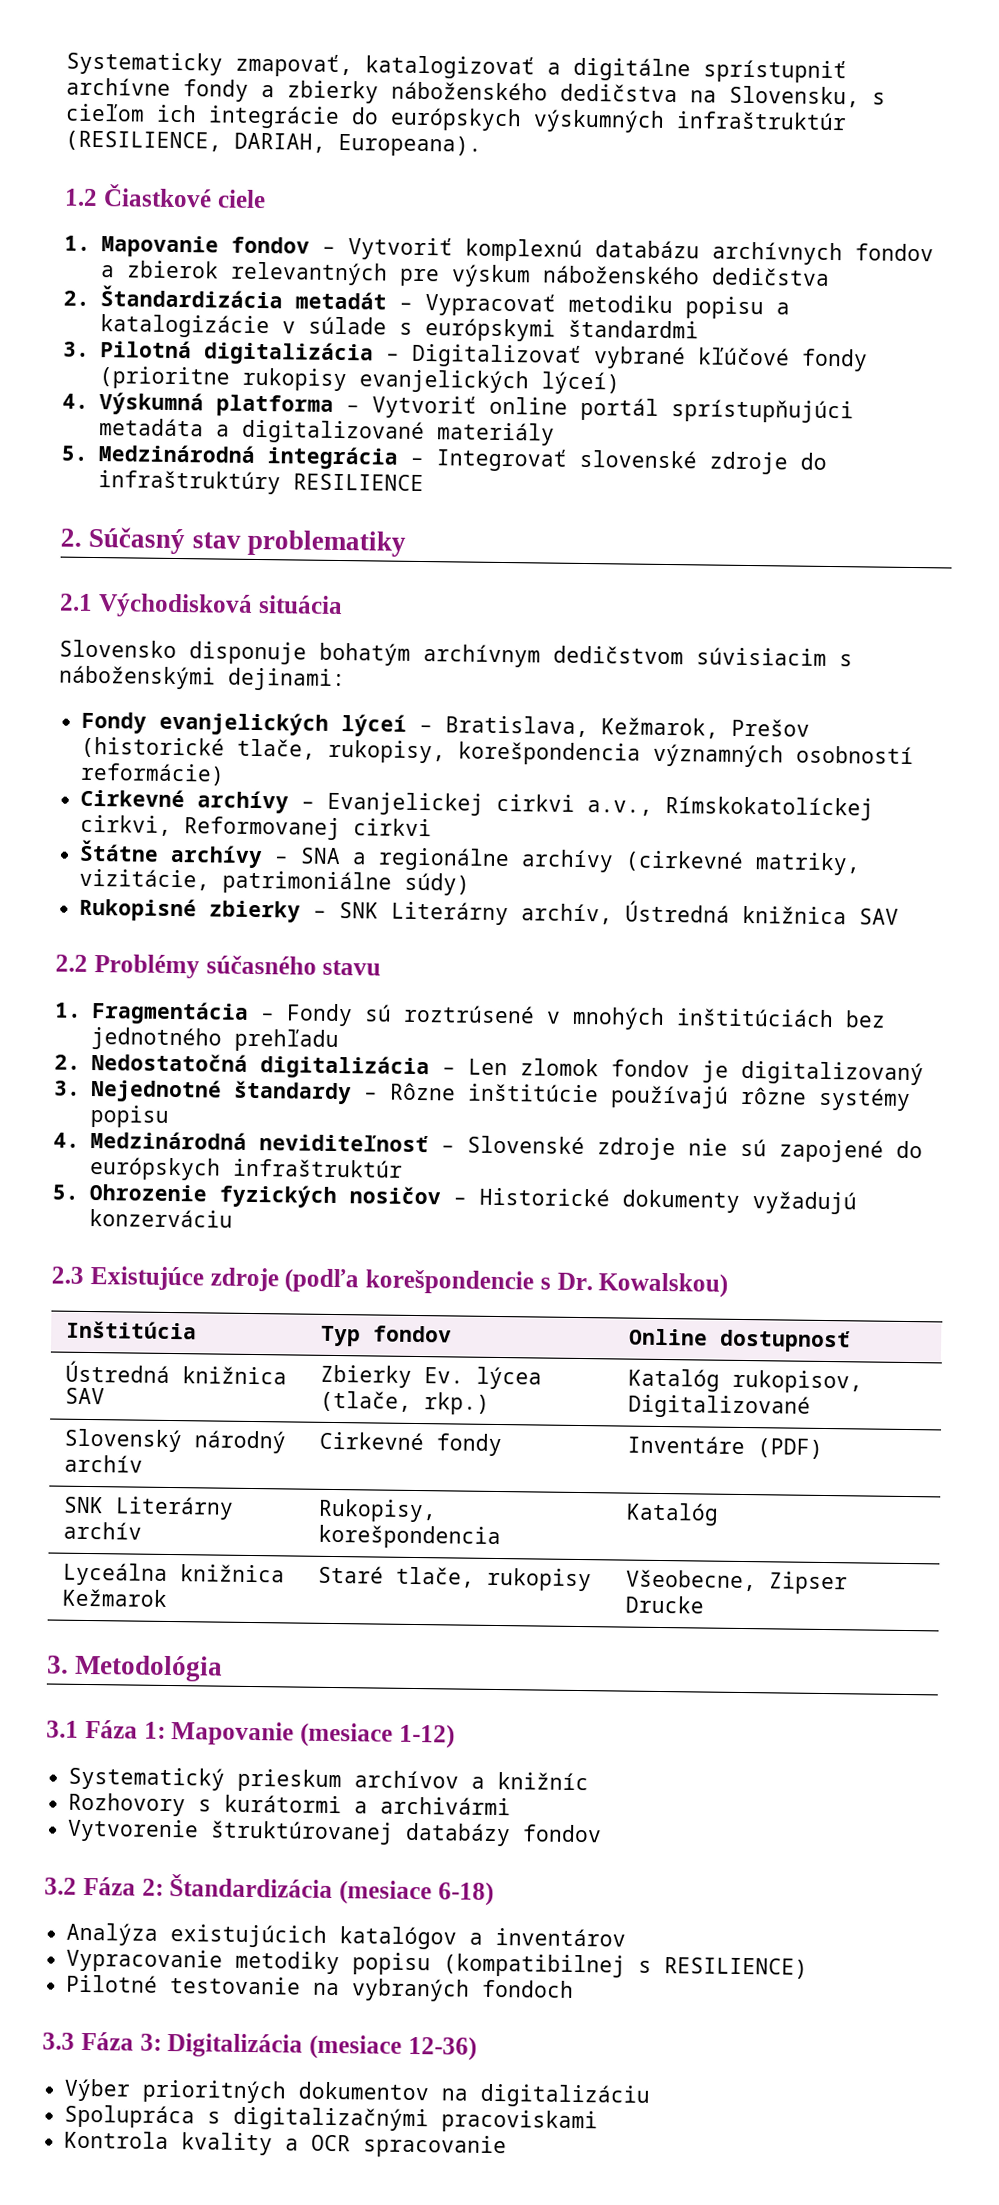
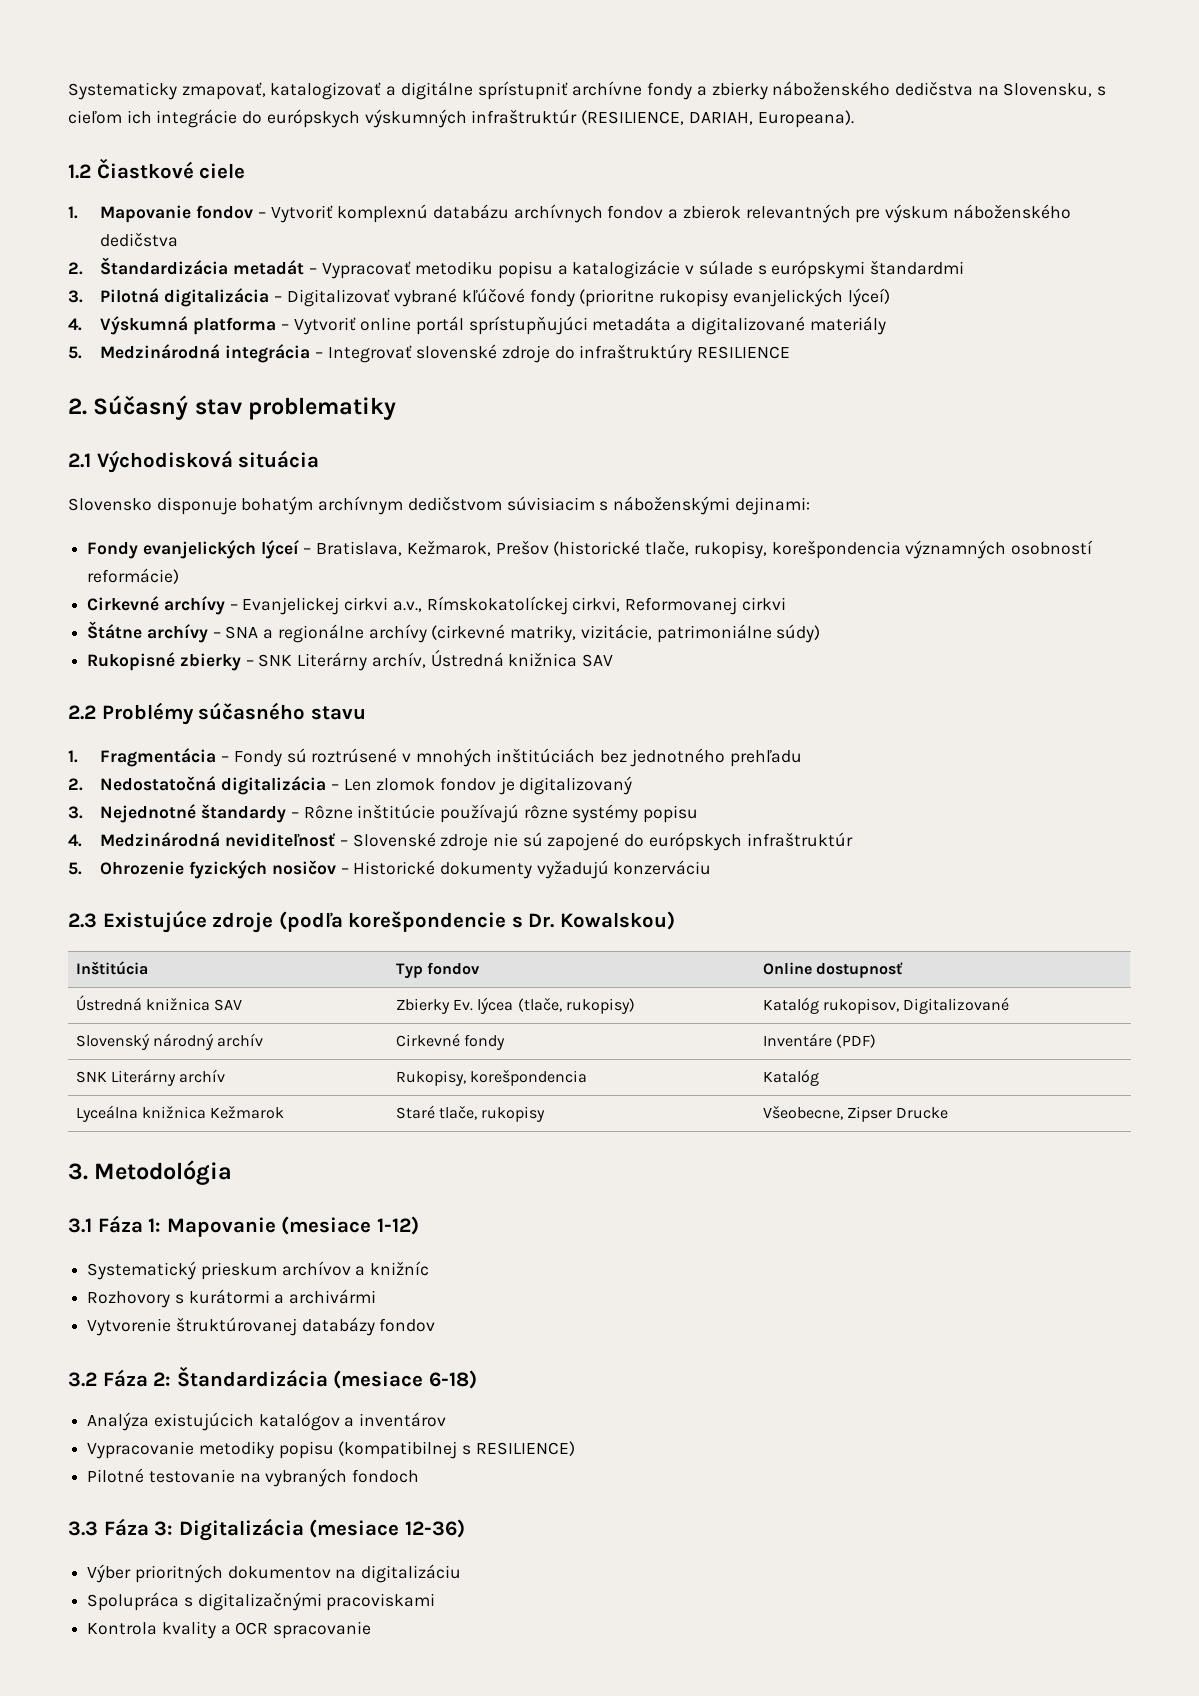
[423,1392,490,1415] rkp.) -> [566,998,636,1014] rukopisy)

